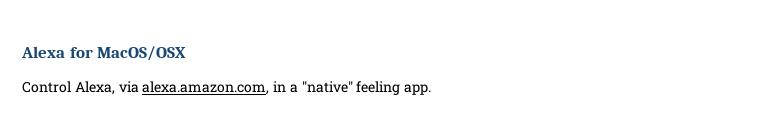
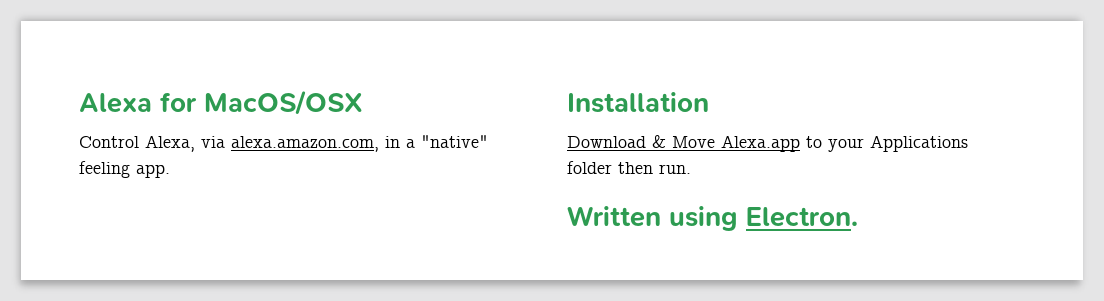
(432, 89) none -> [567,92,709,113] [567,135,968,152] [567,161,691,174] [567,206,858,231] // Installation // Download & Move Alexa.app to your Applications folder then run. // Written using Electron.

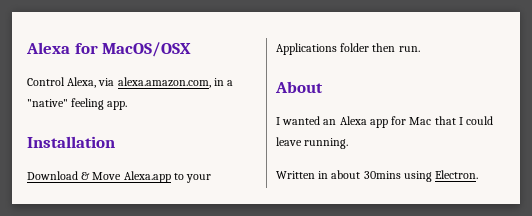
[567,206,661,227] Written -> [275,81,323,93] [276,116,494,128] [276,137,349,149] [276,170,401,179] About // I wanted an Alexa app for Mac that I could leave running. // Written in about 30mins

